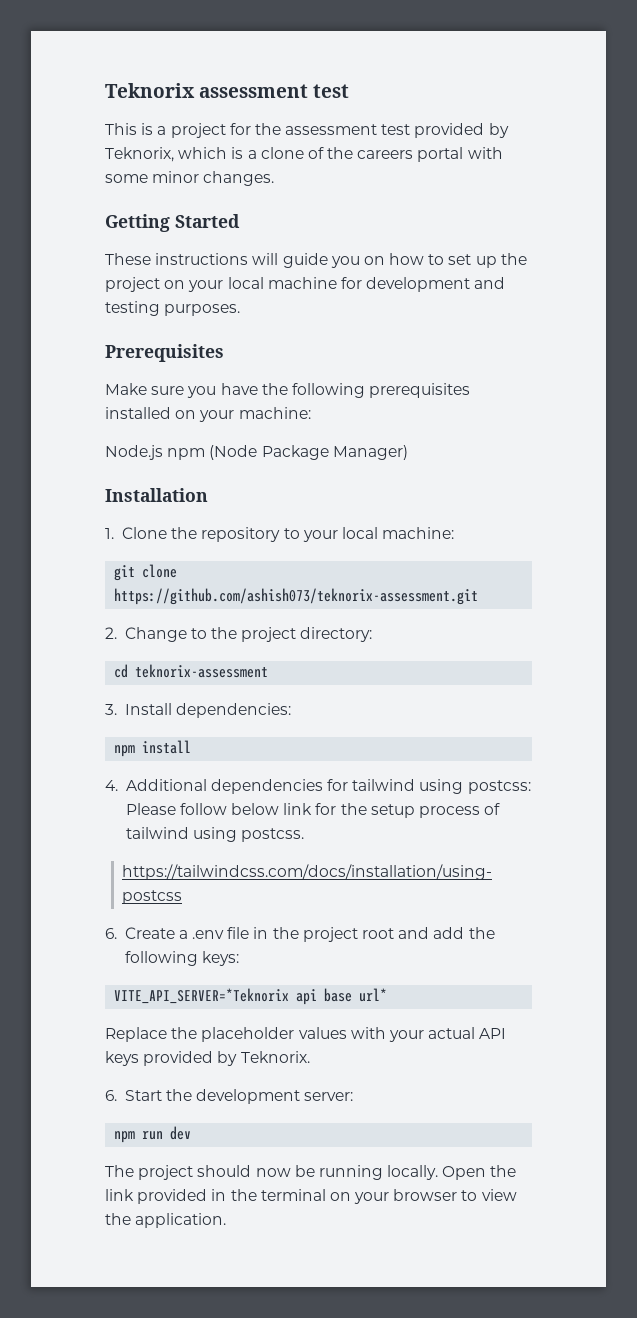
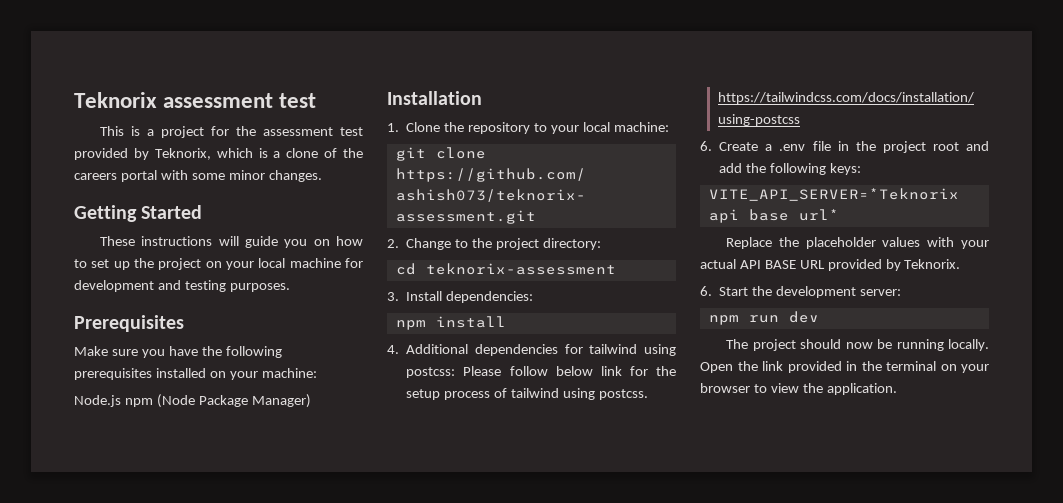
[105,1051,139,1066] keys -> [764,260,825,269] BASE URL

